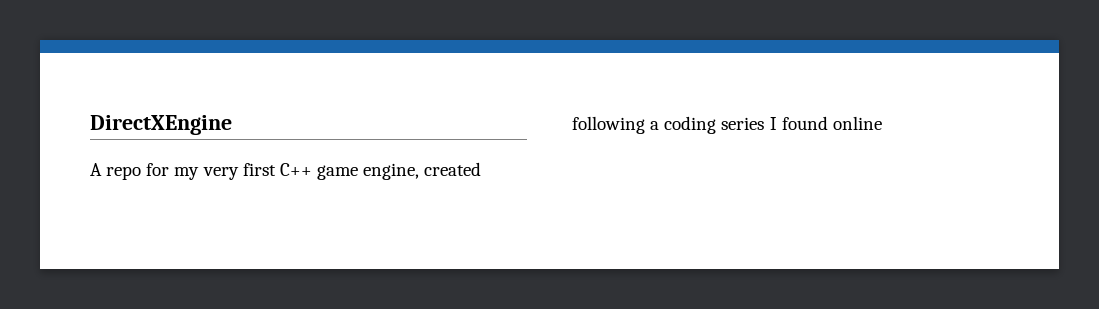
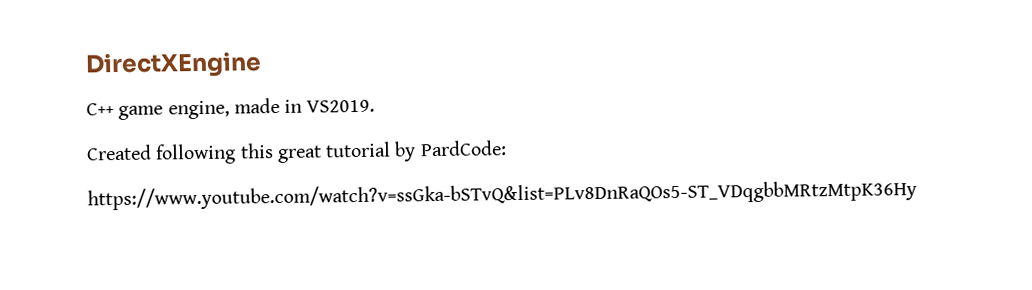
[90,162,482,180] [572,116,882,134] A repo for my very first C++ game engine, created following a coding series I found online -> [86,97,376,120] [86,140,507,165] [87,178,917,211] C++ game engine, made in VS2019. // Created following this great tutorial by PardCode: // https://www.youtube.com/watch?v=ssGka-bSTvQ&list=PLv8DnRaQOs5-ST_VDqgbbMRtzMtpK36Hy

